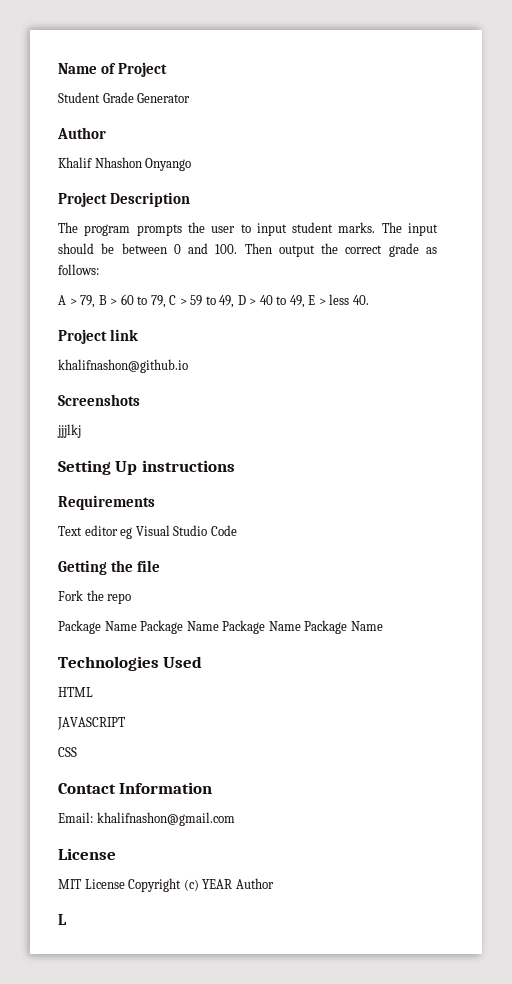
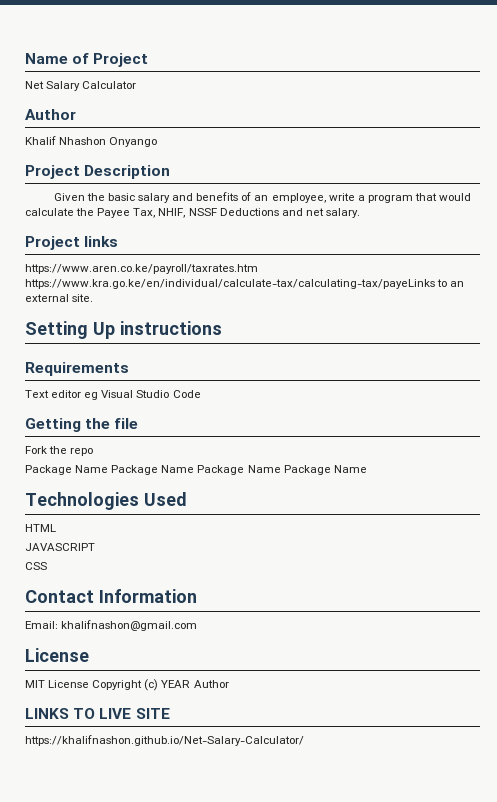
[58,92,191,103] Student Grade Generator -> [25,81,137,91] Net Salary Calculator
[58,222,439,236] [58,243,437,257] [58,264,99,275] [58,294,369,308] [58,329,139,344] [58,359,188,373] [58,394,140,406] [57,424,81,438] The program prompts the user to input student marks. The input should be between 0 and 100. Then output the correct grade as follows: // A > 79, B > 60 to 79, C > 59 to 49, D > 40 to 49, E > less 40. // Project link // khalifnashon@github.io // Screenshots // jjjlkj -> [53,192,472,203] [25,208,360,218] [25,236,119,250] [25,264,258,274] [25,279,465,289] [25,294,94,302] Given the basic salary and benefits of an employee, write a program that would calculate the Payee Tax, NHIF, NSSF Deductions and net salary. // Project links // https://www.aren.co.ke/payroll/taxrates.htm https://www.kra.go.ke/en/individual/calculate-tax/calculating-tax/payeLinks to an external site.
[58,914,67,925] L -> [25,708,170,719] [25,735,304,746] LINKS TO LIVE SITE // https://khalifnashon.github.io/Net-Salary-Calculator/

